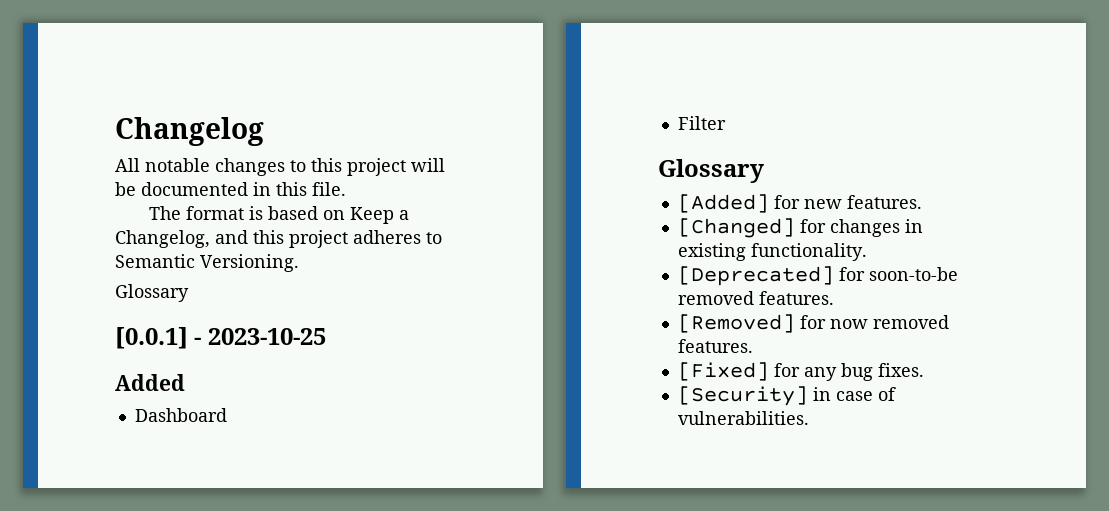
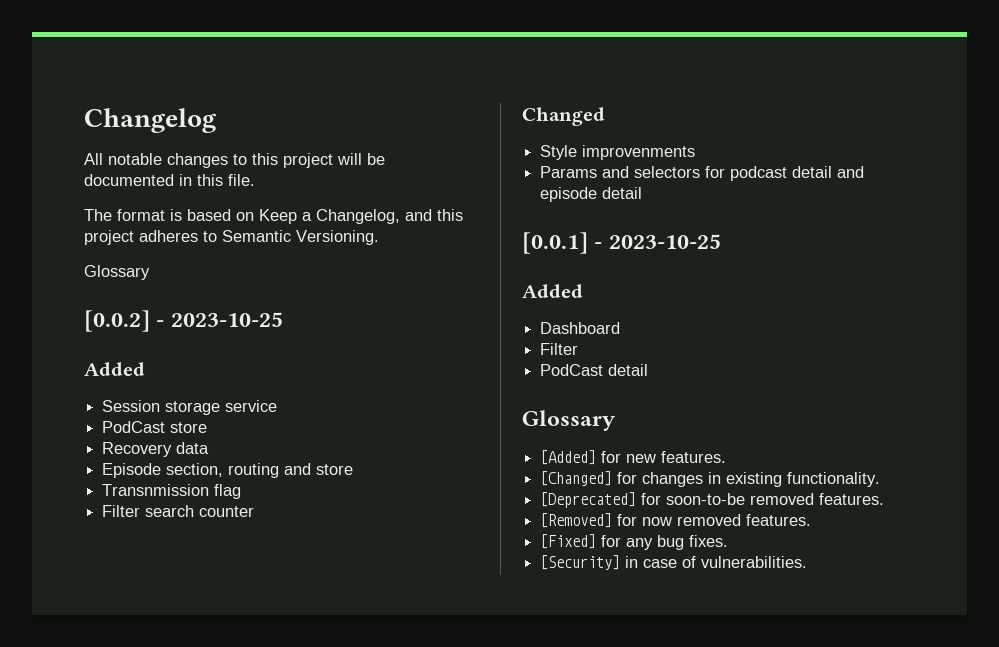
(189, 293) none -> [84,310,283,332] [84,362,145,376] [102,400,278,415] [102,421,208,433] [102,442,210,457] [102,463,354,478] [102,484,242,499] [102,505,255,517] [522,107,605,126] [540,145,696,160] [540,166,865,181] [540,187,643,202] // [0.0.2] - 2023-10-25 // Added // Session storage service // PodCast store // Recovery data // Episode section, routing and store // Transnmission flag // Filter search counter // Changed // Style improvenments // Params and selectors for podcast detail and episode detail
(726, 123) none -> [540,364,649,376] // PodCast detail

